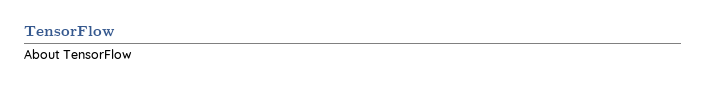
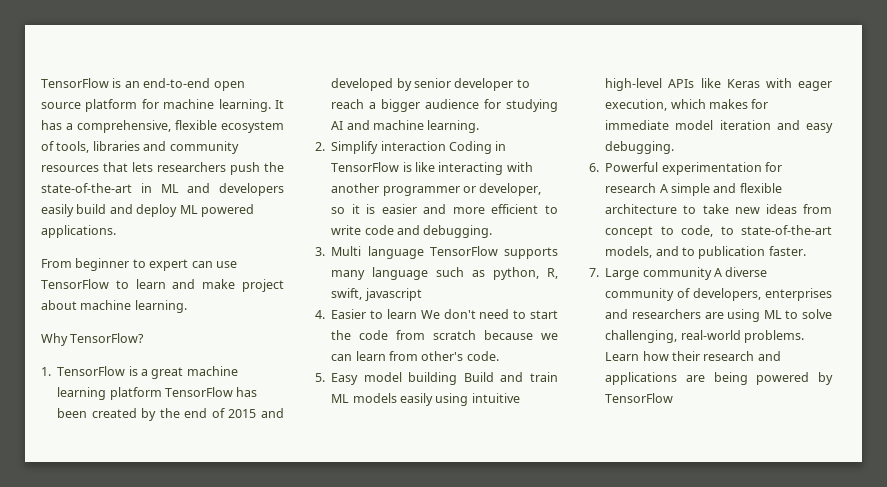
[24,26,115,37] [24,49,60,59] TensorFlow // About -> [41,78,245,91] [41,99,284,112] [41,120,284,133] [41,141,239,154] [41,162,284,175] [41,183,284,196] [41,204,254,217] [41,225,116,238] [41,258,237,271] [41,279,284,292] [41,300,187,313] [41,333,145,346] [41,366,238,379] [57,387,258,400] [57,408,284,421] [331,78,530,91] [331,99,558,112] [331,120,480,133] [315,141,507,154] [331,162,533,175] [331,183,542,196] [331,204,558,214] [331,225,493,238] [315,246,558,259] [331,267,558,280] [331,288,422,301] [315,309,558,319] [331,330,558,340] [331,351,499,361] [315,372,558,385] [331,393,520,406] [605,78,832,91] [605,99,769,111] [605,120,833,133] [605,141,675,154] [589,162,782,175] [605,183,782,196] [605,204,832,214] [605,225,832,238] [605,246,806,259] [589,267,768,280] [605,288,832,301] [605,309,832,322] [605,330,804,343] [605,351,781,361] [605,372,833,385] TensorFlow is an end-to-end open source platform for machine learning. It has a comprehensive, flexible ecosystem of tools, libraries and community resources that lets researchers push the state-of-the-art in ML and developers easily build and deploy ML powered applications. // From beginner to expert can use TensorFlow to learn and make project about machine learning. // Why TensorFlow? // 1. TensorFlow is a great machine learning platform TensorFlow has been created by the end of 2015 and developed by senior developer to reach a bigger audience for studying AI and machine learning. // 2. Simplify interaction Coding in TensorFlow is like interacting with another programmer or developer, so it is easier and more efficient to write code and debugging. // 3. Multi language TensorFlow supports many language such as python, R, swift, javascript // 4. Easier to learn We don't need to start the code from scratch because we can learn from other's code. // 5. Easy model building Build and train ML models easily using intuitive high-level APIs like Keras with eager execution, which makes for immediate model iteration and easy debugging. // 6. Powerful experimentation for research A simple and flexible architecture to take new ideas from concept to code, to state-of-the-art models, and to publication faster. // 7. Large community A diverse community of developers, enterprises and researchers are using ML to solve challenging, real-world problems. Learn how their research and applications are being powered by

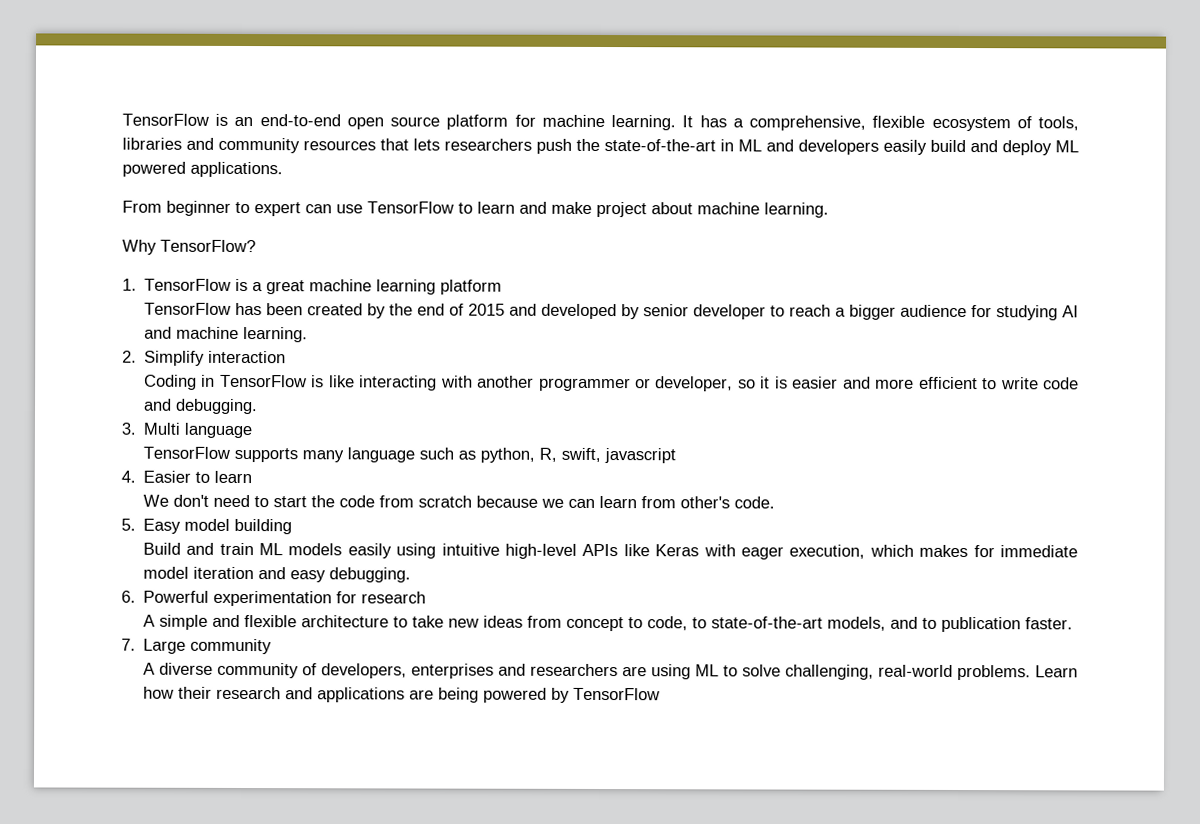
(162, 393) none -> (503, 287) //
(446, 146) none -> (287, 357) //
(424, 252) none -> (253, 430) //
(417, 314) none -> (253, 477) //
(458, 378) none -> (293, 526) //
(657, 188) none -> (427, 597) //
(712, 273) none -> (273, 646) //

